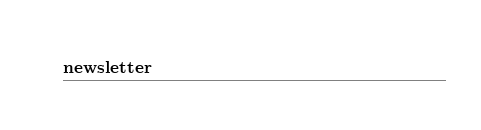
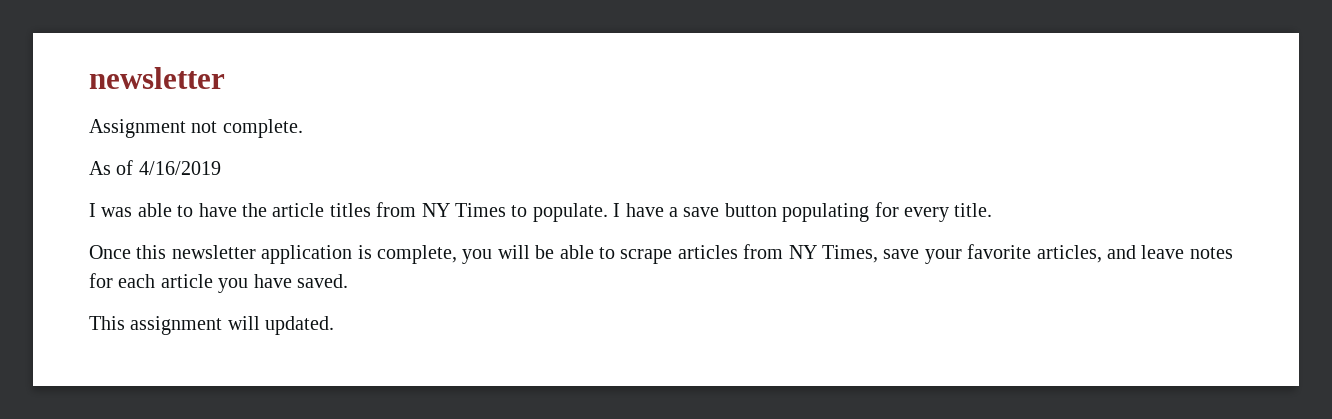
[63,61,152,74] newsletter -> [89,67,225,89] [89,119,303,138] [89,160,221,175] [89,202,993,222] [89,244,1233,264] [89,273,348,293] [89,316,335,335] newsletter // Assignment not complete. // As of 4/16/2019 // I was able to have the article titles from NY Times to populate. I have a save button populating for every title. // Once this newsletter application is complete, you will be able to scrape articles from NY Times, save your favorite articles, and leave notes for each article you have saved. // This assignment will updated.

